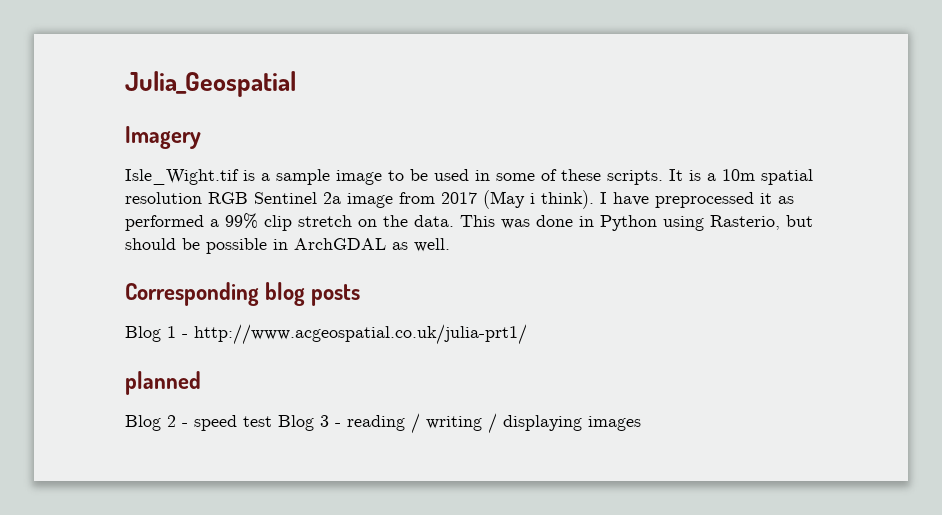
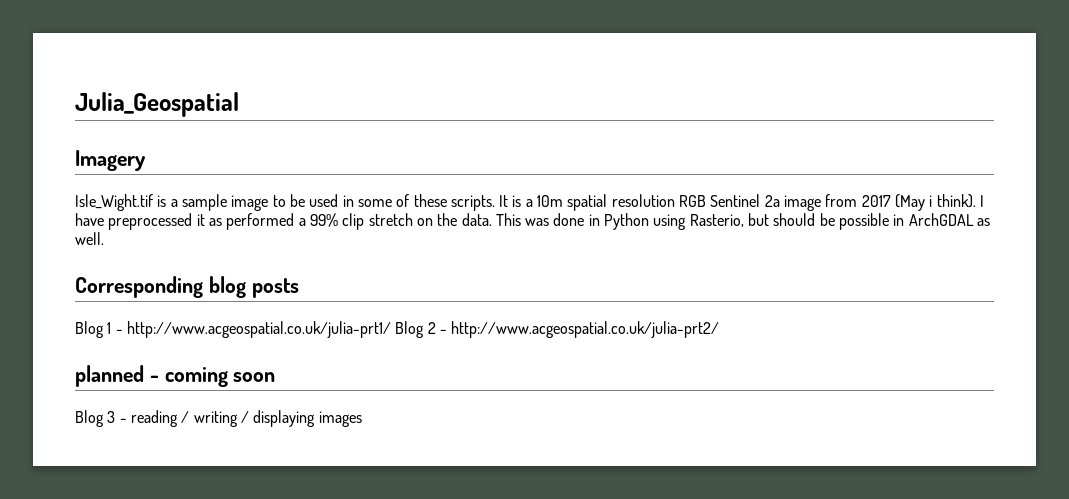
[125,371,201,395] // planned // -> (391, 329) none
[194,415,272,431] speed test -> [451,321,720,338] [75,365,276,387] http://www.acgeospatial.co.uk/julia-prt2/ // planned - coming soon //

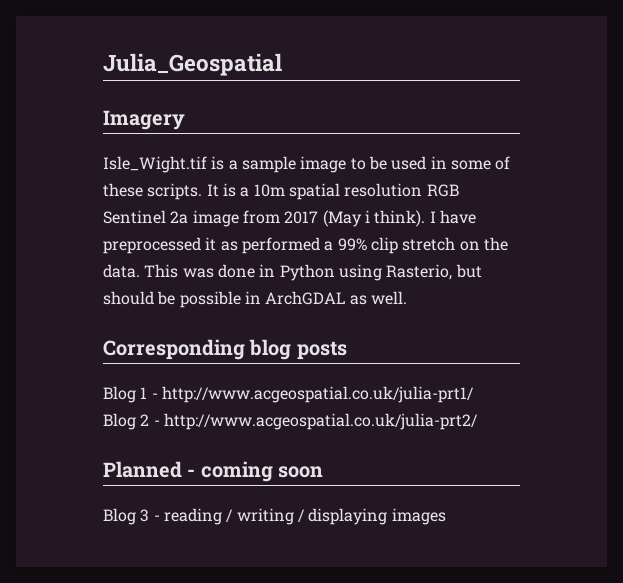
(391, 329) none -> (474, 394) //
[75,365,144,387] planned -> [103,461,182,478] Planned

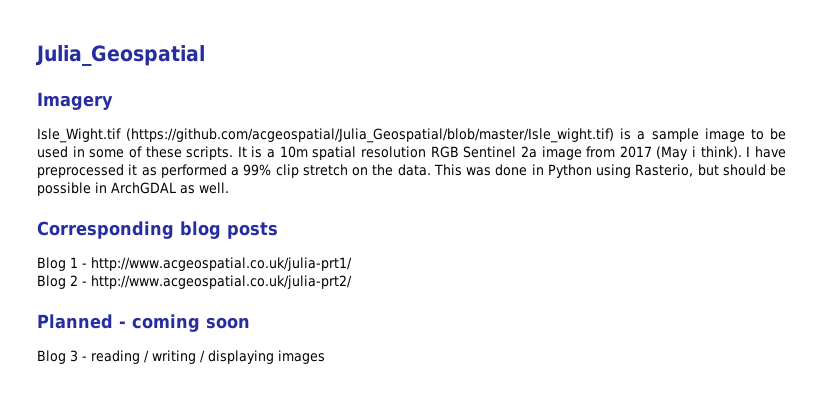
(207, 164) none -> [126,128,615,143] (https://github.com/acgeospatial/Julia_Geospatial/blob/master/Isle_wight.tif)

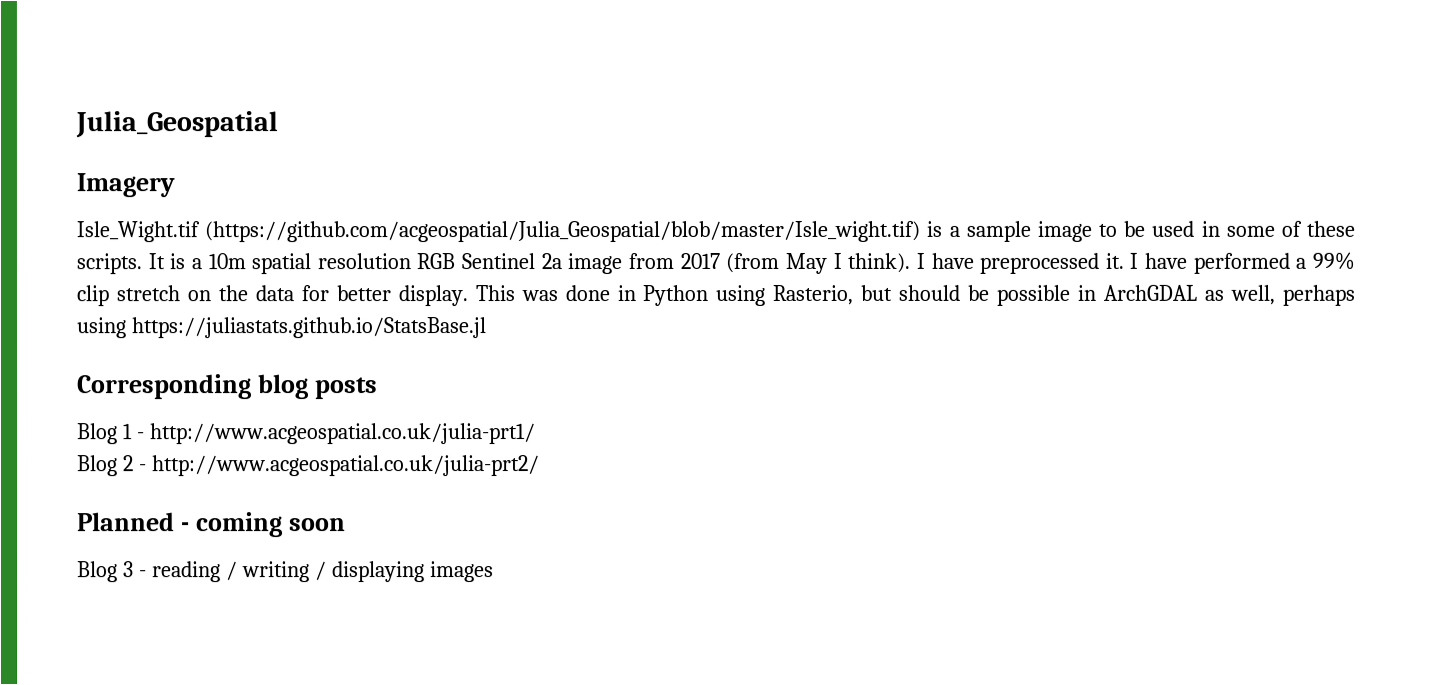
[656,146,697,160] (May i -> [725,252,842,274] (from May I
[128,164,157,176] it as -> [1104,252,1188,269] it. I have
[397,164,431,176] data. -> [254,285,468,307] data for better display.
[199,182,229,194] well. -> [1230,284,1356,306] [76,317,486,339] well, perhaps using https://juliastats.github.io/StatsBase.jl

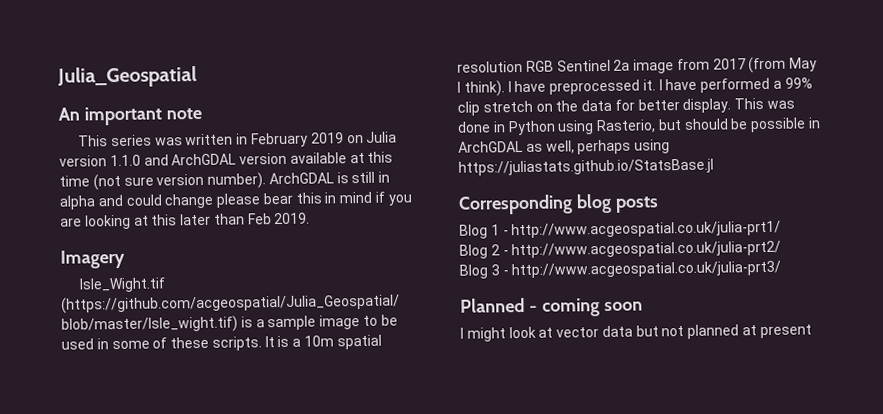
(278, 125) none -> [58,106,202,126] [78,131,398,148] [59,151,394,167] [59,171,391,191] [59,191,412,210] [60,212,311,230] // An important note // This series was written in February 2019 on Julia version 1.1.0 and ArchGDAL version available at this time (not sure version number). ArchGDAL is still in alpha and could change please bear this in mind if you are looking at this later than Feb 2019.
(540, 466) none -> [459,260,782,279] // Blog 3 - http://www.acgeospatial.co.uk/julia-prt3/
[77,561,494,583] Blog 3 - reading / writing / displaying images -> [460,324,812,342] I might look at vector data but not planned at present

